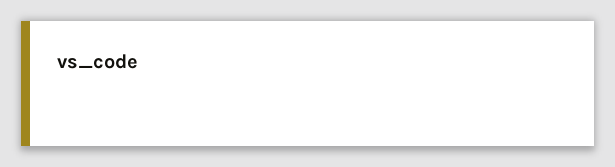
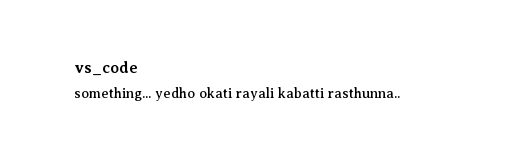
(138, 61) none -> [74,87,400,101] // something... yedho okati rayali kabatti rasthunna..

